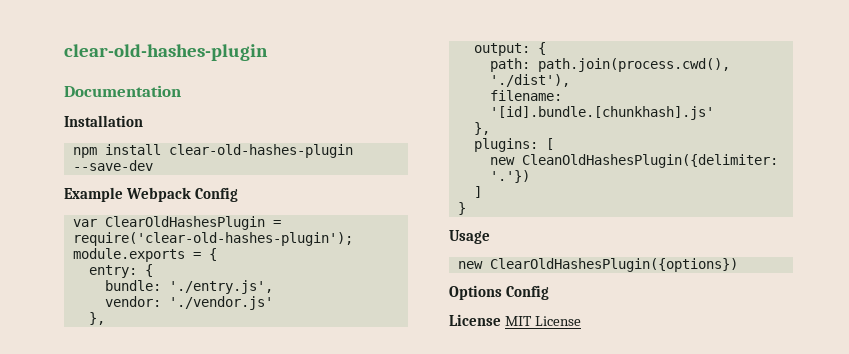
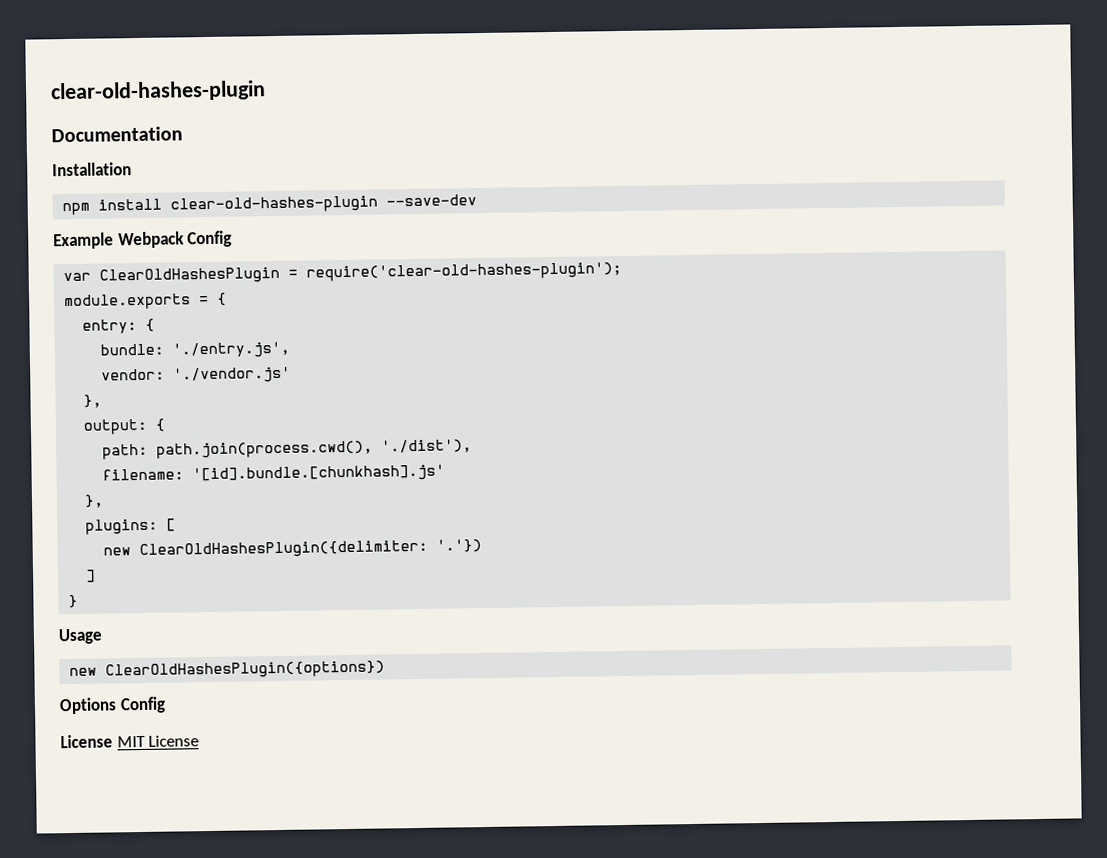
[521,154,778,168] CleanOldHashesPlugin({delimiter: -> [139,539,429,560] ClearOldHashesPlugin({delimiter:

